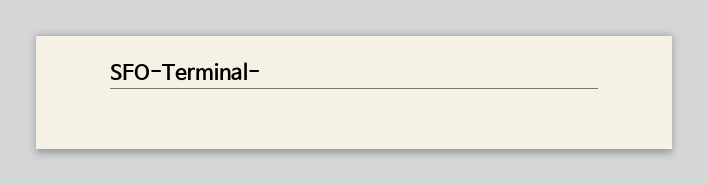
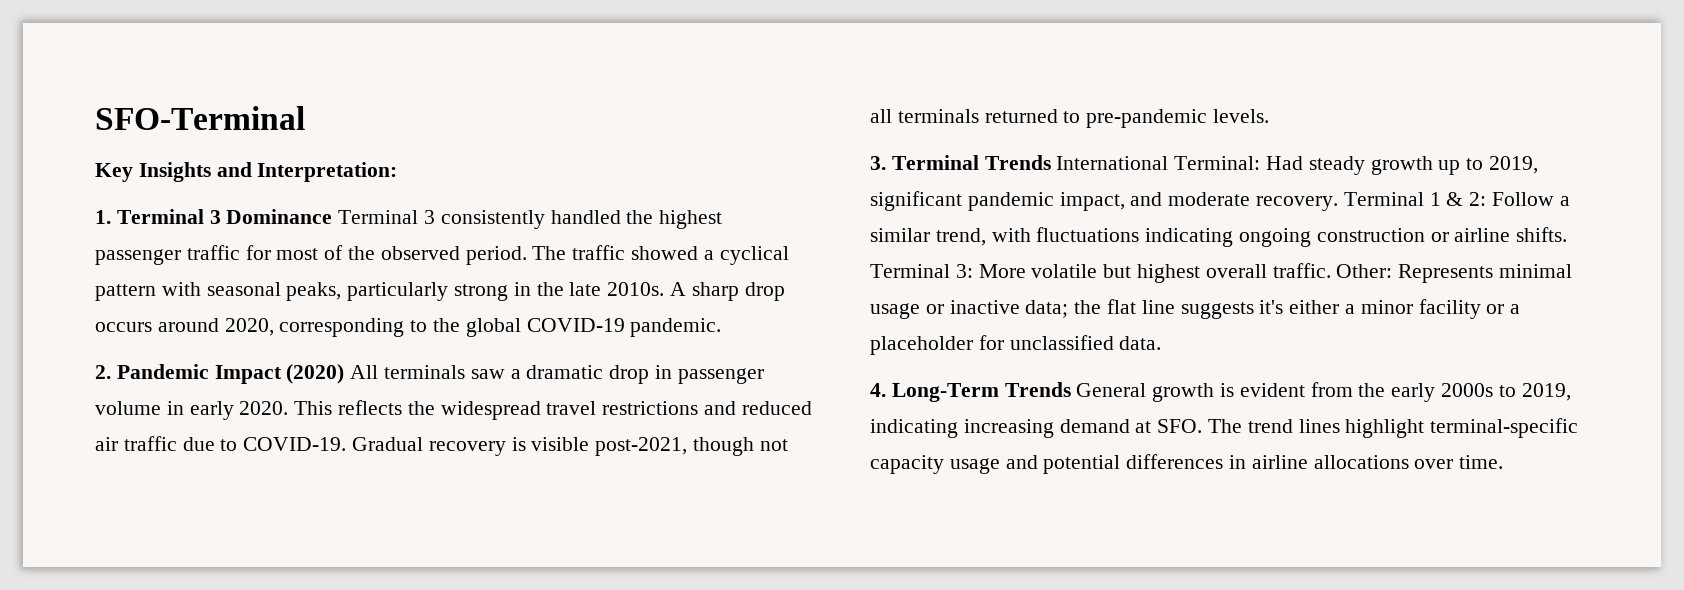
[110,62,260,81] SFO-Terminal- -> [95,106,305,130] [95,162,398,182] [95,209,723,229] [95,245,789,265] [95,282,785,301] [95,318,722,337] [95,364,764,384] [95,400,812,420] [95,436,788,456] [870,109,1270,128] [870,155,1539,175] [870,191,1570,211] [870,227,1568,247] [870,263,1573,283] [870,299,1521,319] [870,335,1162,355] [870,382,1571,402] [870,418,1579,438] [870,454,1504,474] SFO-Terminal // Key Insights and Interpretation: // 1. Terminal 3 Dominance Terminal 3 consistently handled the highest passenger traffic for most of the observed period. The traffic showed a cyclical pattern with seasonal peaks, particularly strong in the late 2010s. A sharp drop occurs around 2020, corresponding to the global COVID-19 pandemic. // 2. Pandemic Impact (2020) All terminals saw a dramatic drop in passenger volume in early 2020. This reflects the widespread travel restrictions and reduced air traffic due to COVID-19. Gradual recovery is visible post-2021, though not all terminals returned to pre-pandemic levels. // 3. Terminal Trends International Terminal: Had steady growth up to 2019, significant pandemic impact, and moderate recovery. Terminal 1 & 2: Follow a similar trend, with fluctuations indicating ongoing construction or airline shifts. Terminal 3: More volatile but highest overall traffic. Other: Represents minimal usage or inactive data; the flat line suggests it's either a minor facility or a placeholder for unclassified data. // 4. Long-Term Trends General growth is evident from the early 2000s to 2019, indicating increasing demand at SFO. The trend lines highlight terminal-specific capacity usage and potential differences in airline allocations over time.

